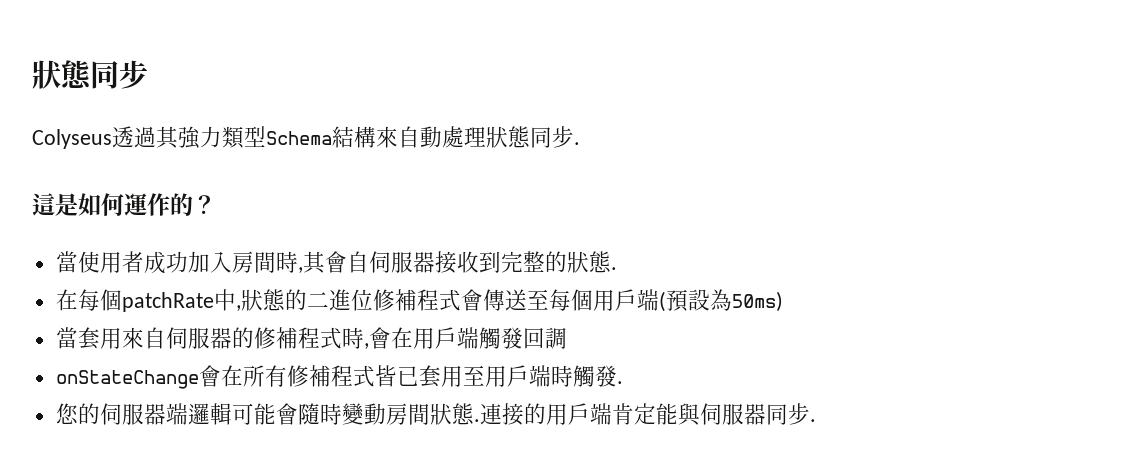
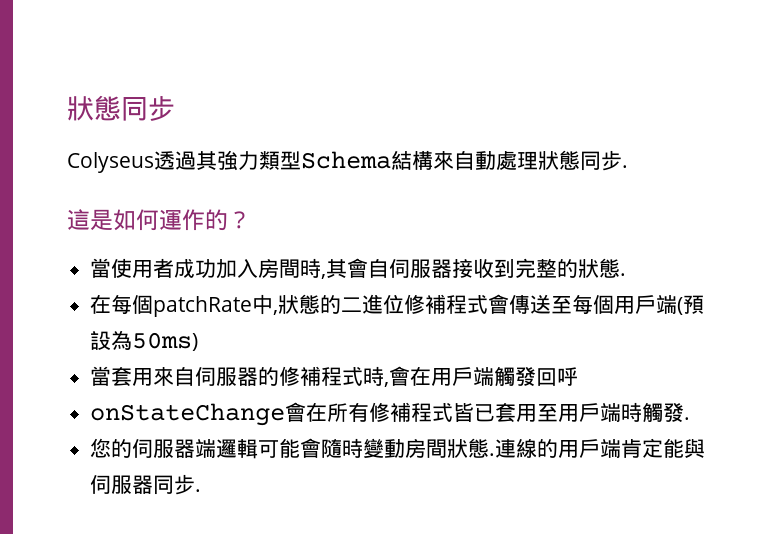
[544,327,567,349] 調 -> [557,367,579,386] 呼
[501,403,524,425] 接 -> [516,438,538,458] 線

